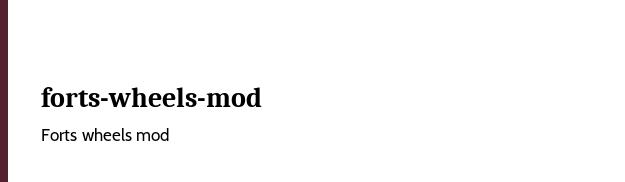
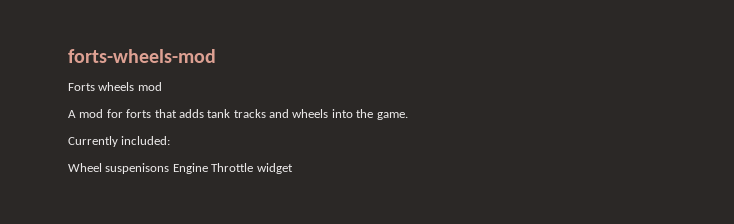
(170, 134) none -> [68,109,408,120] [68,136,171,147] [68,163,293,174] // A mod for forts that adds tank tracks and wheels into the game. // Currently included: // Wheel suspenisons Engine Throttle widget

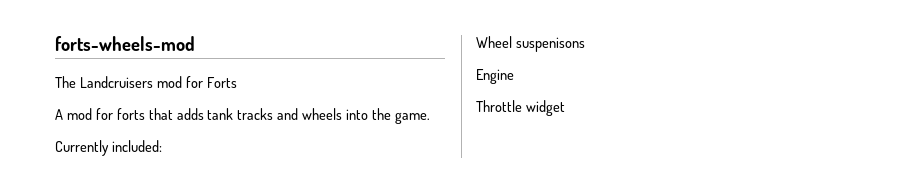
(216, 56) none -> [55,76,203,88] The Landcruisers mod for
[98,82,162,91] wheels mod -> (237, 82) none
(170, 168) none -> (585, 44) //
(208, 168) none -> (514, 76) //

